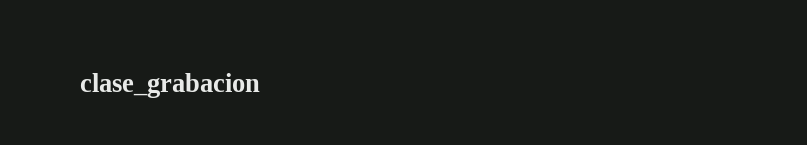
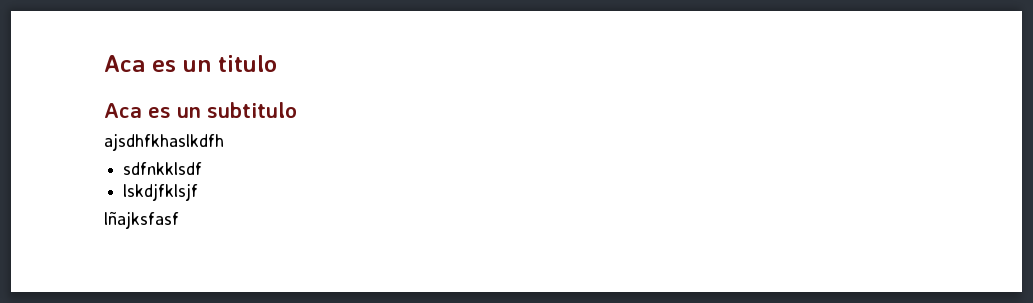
[80,73,260,98] clase_grabacion -> [104,55,277,72] [104,102,297,118] [104,133,224,151] [123,162,203,175] [123,183,199,201] [104,211,179,229] Aca es un titulo // Aca es un subtitulo // ajsdhfkhaslkdfh // sdfnkklsdf // lskdjfklsjf // lñajksfasf

